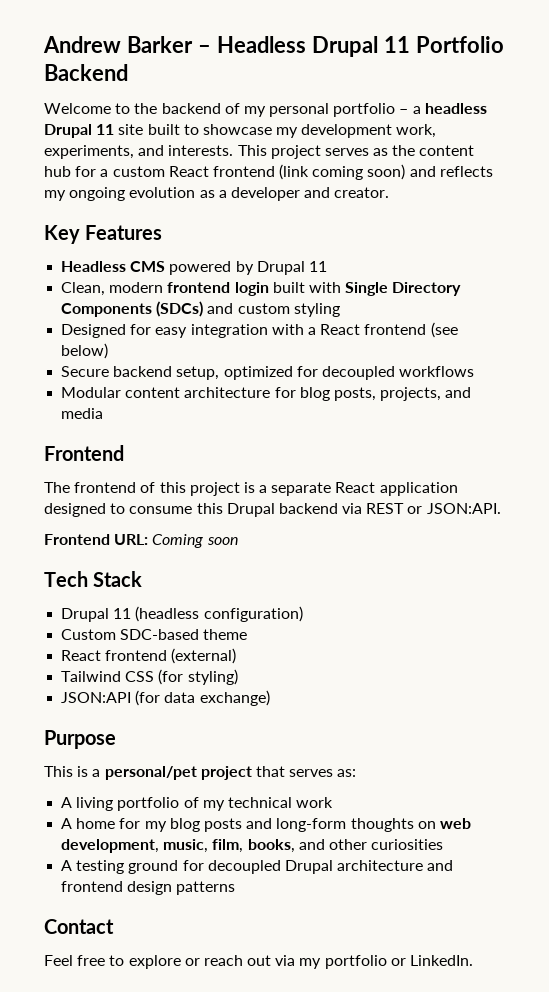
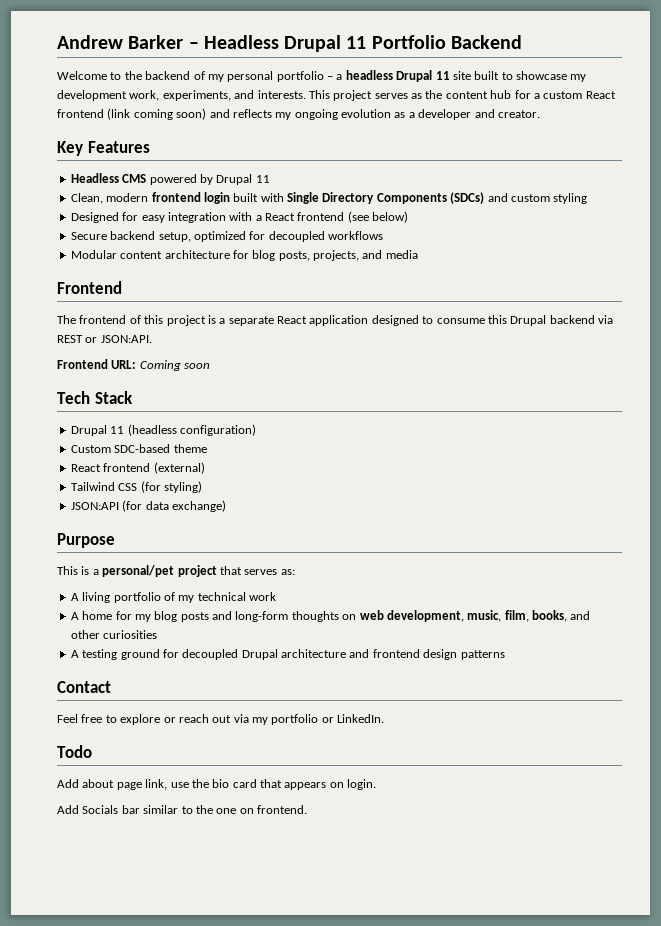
(474, 960) none -> [57,745,92,758] [57,779,377,790] [57,805,307,814] // Todo // Add about page link, use the bio card that appears on login. // Add Socials bar similar to the one on frontend.

